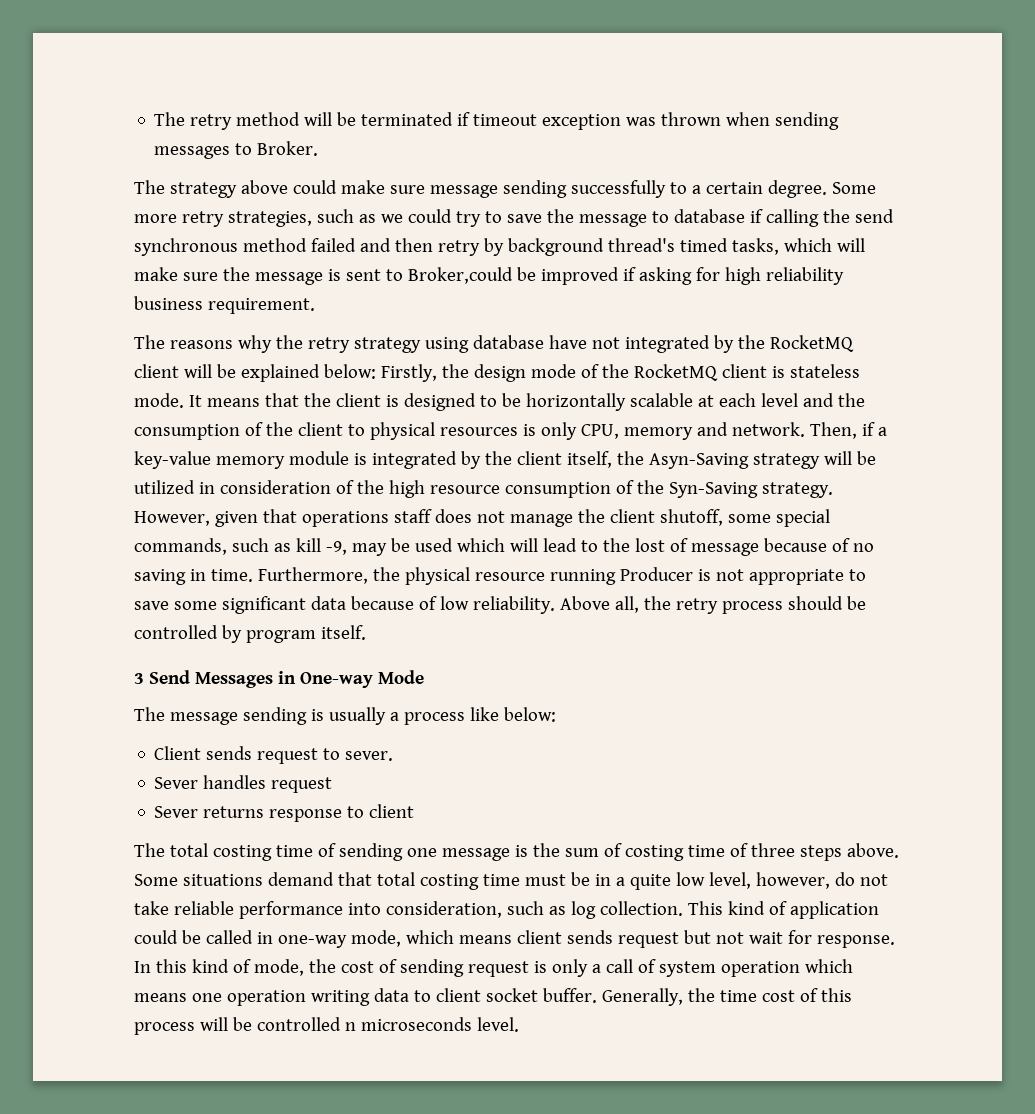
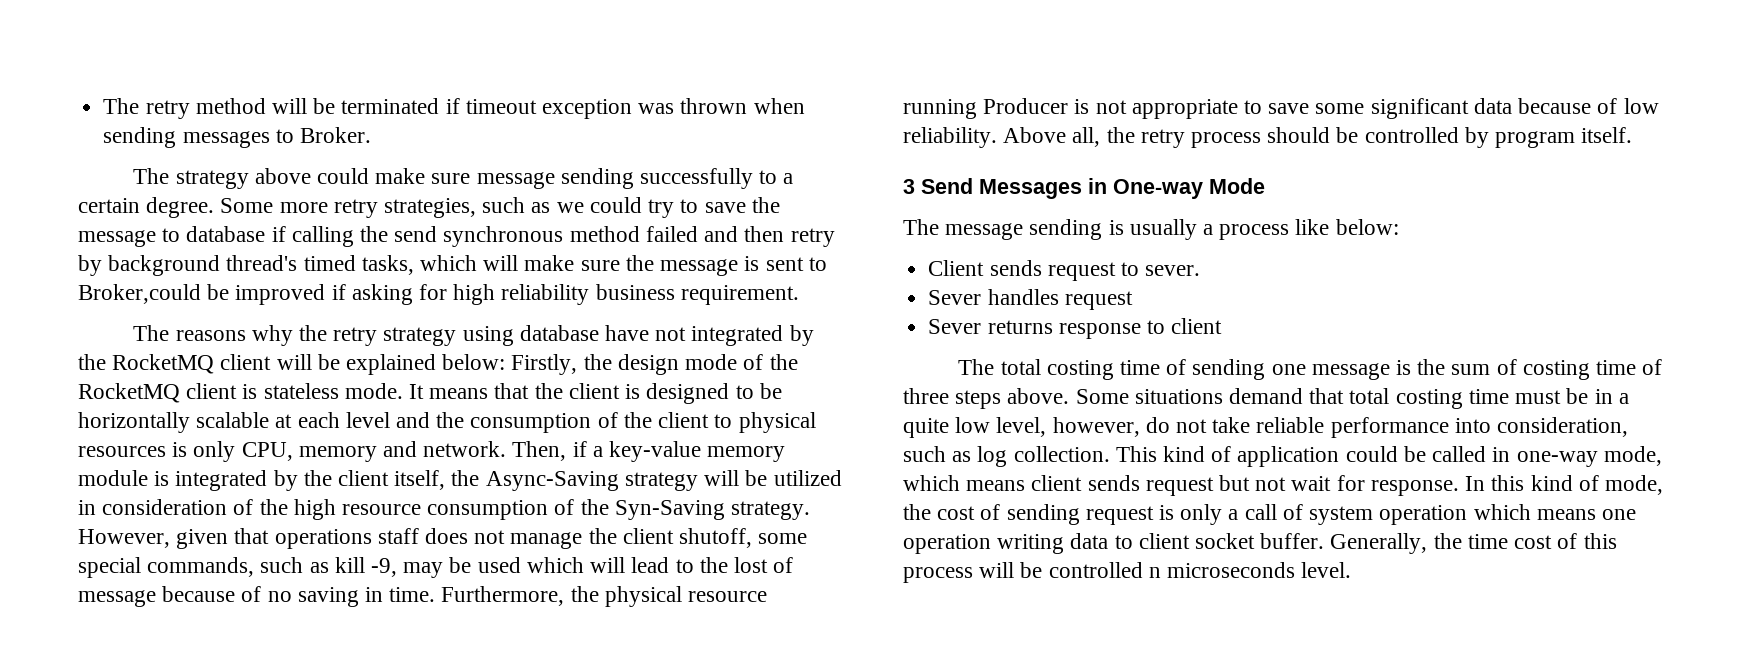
[648,453,749,469] Asyn-Saving -> [485,471,619,491] Async-Saving

